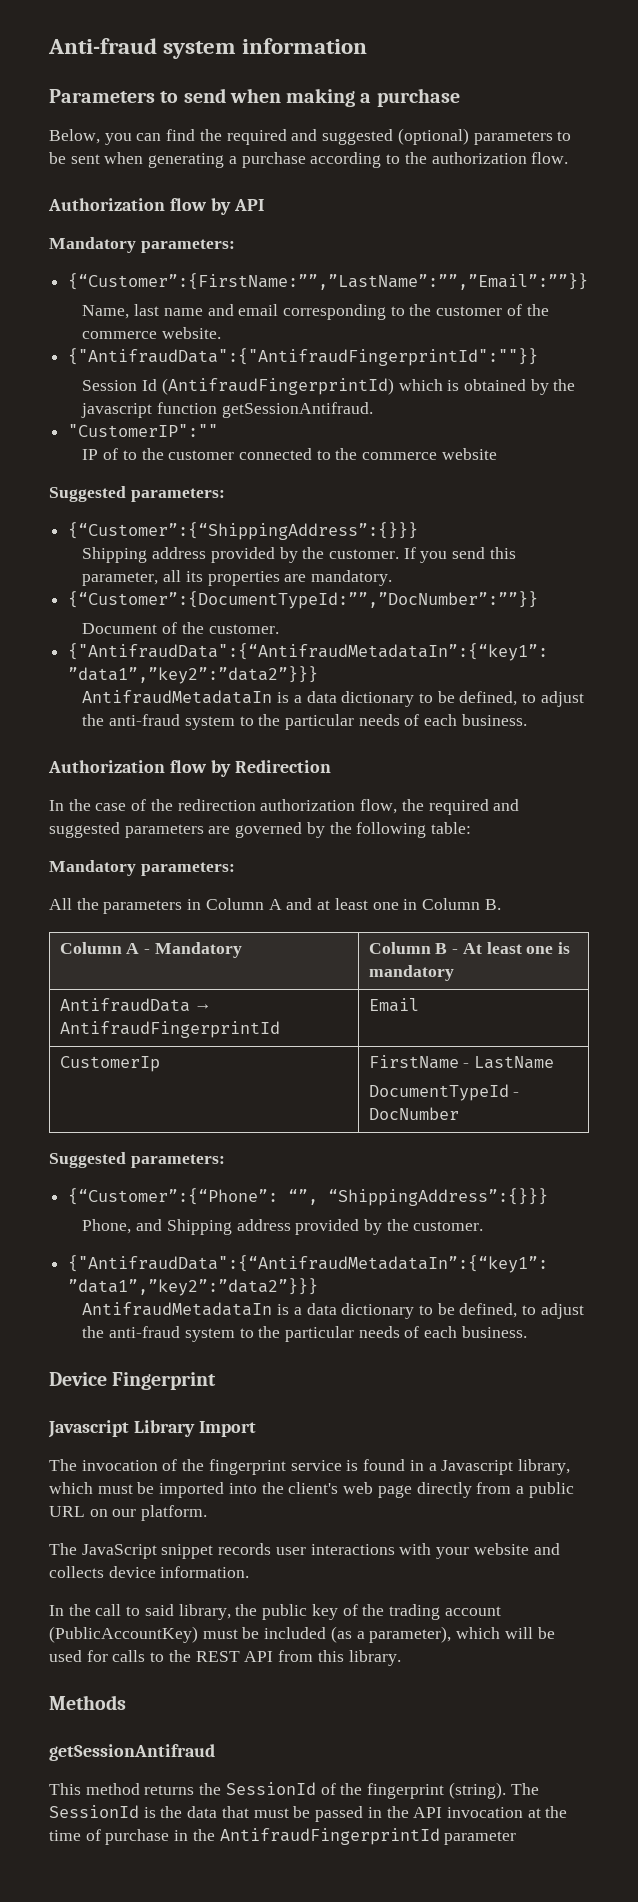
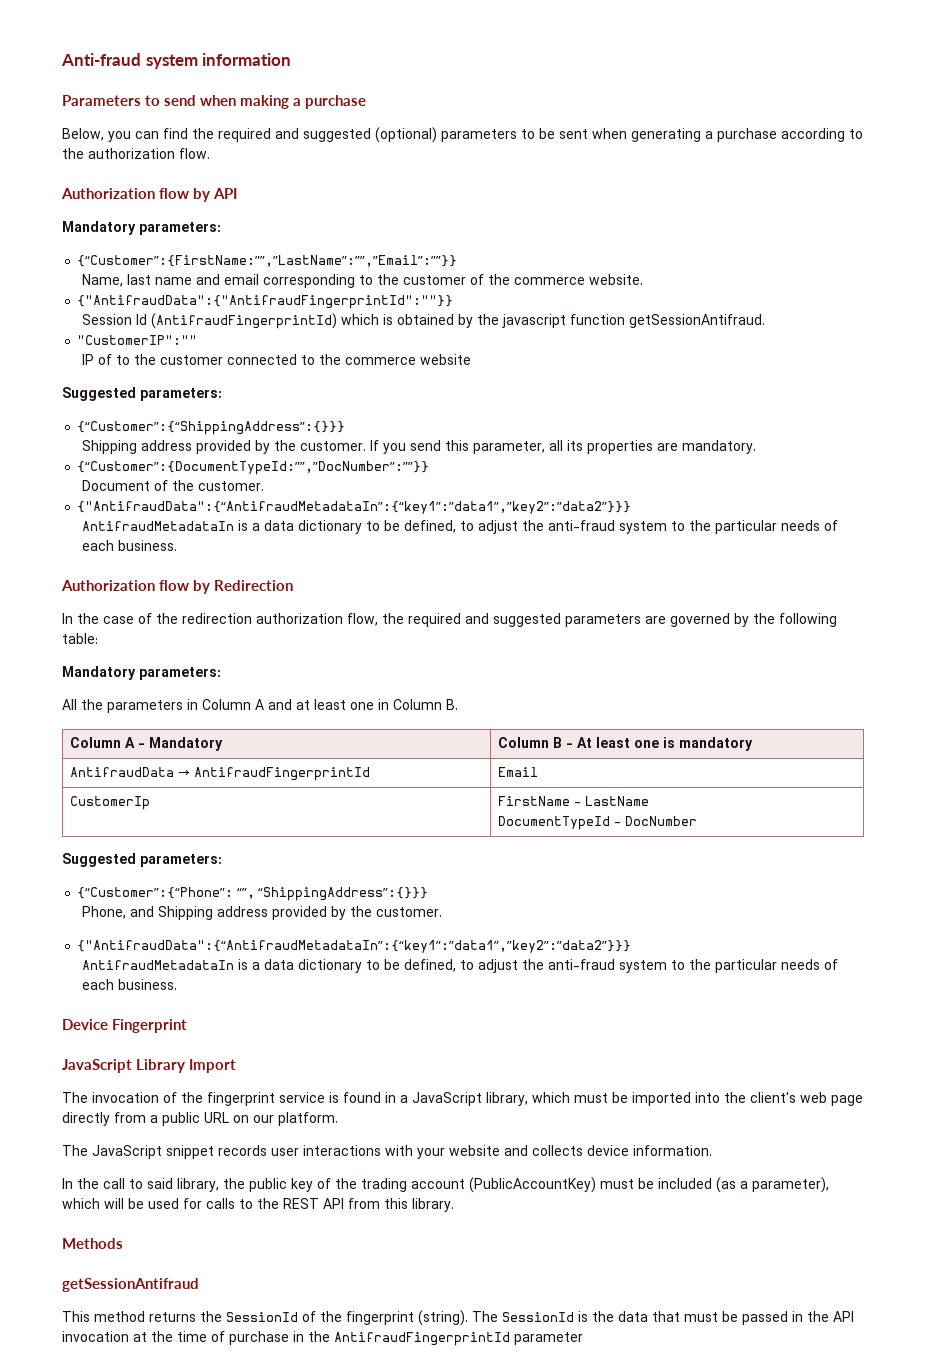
[48,1420,129,1438] Javascript -> [62,1059,132,1073] JavaScript
[441,1460,514,1475] Javascript -> [412,1092,482,1106] JavaScript

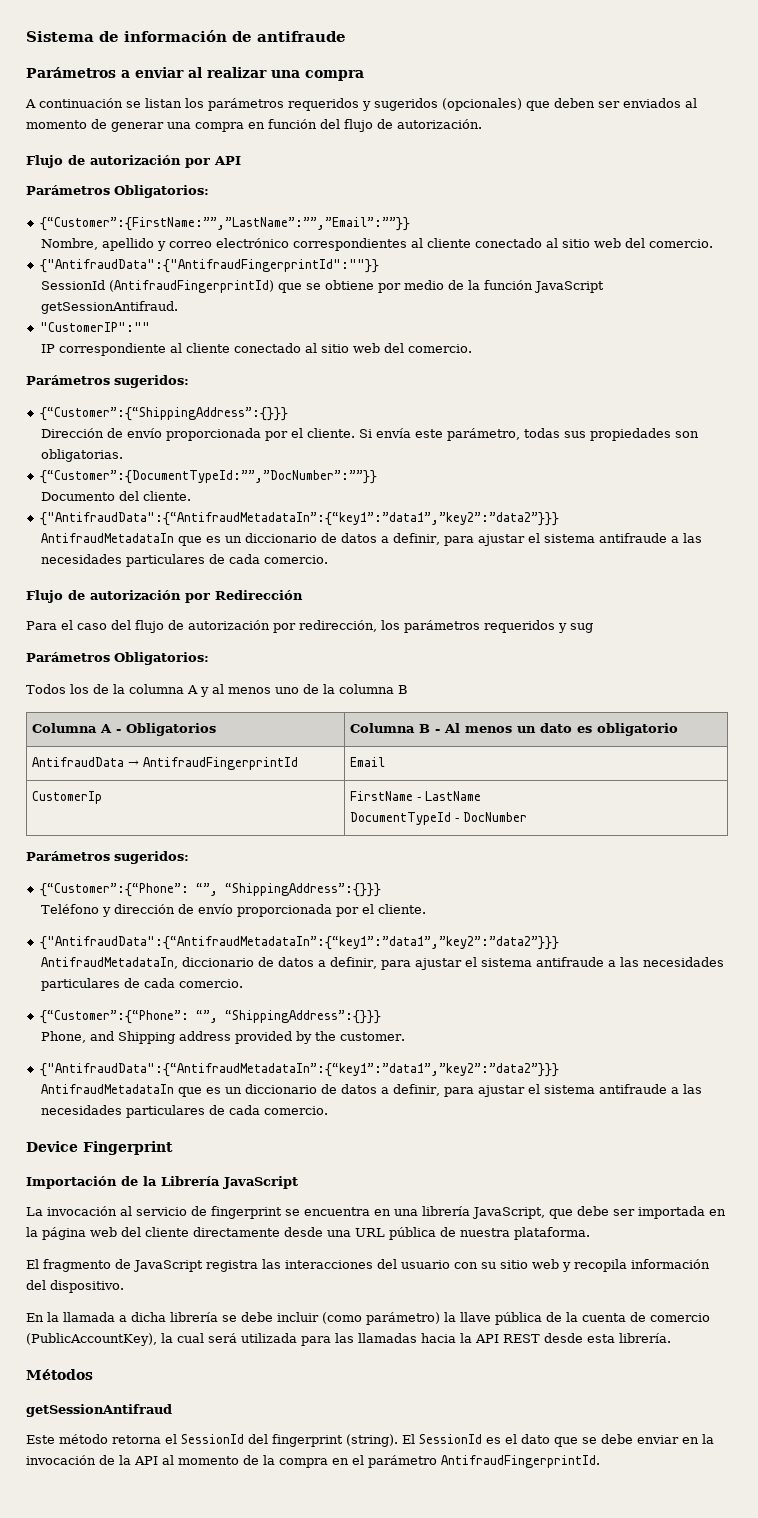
[61,53,292,69] [62,95,367,109] [62,127,863,143] [62,148,210,159] [61,188,210,202] Anti-fraud system information // Parameters to send when making a purchase // Below, you can find the required and suggested (optional) parameters to be sent when generating a purchase according to the authorization flow. // Authorization flow by -> [26,30,346,42] [26,67,364,81] [25,98,697,111] [26,119,482,132] [26,155,210,168] Sistema de información de antifraude // Parámetros a enviar al realizar una compra // A continuación se listan los parámetros requeridos y sugeridos (opcionales) que deben ser enviados al momento de generar una compra en función del flujo de autorización. // Flujo de autorización por
[62,221,221,235] Mandatory parameters: -> [26,185,209,198] Parámetros Obligatorios:
[81,274,643,288] [77,295,454,309] [81,313,765,329] [77,335,198,345] [81,354,471,365] [62,387,222,401] [77,421,346,435] [81,440,756,454] [77,461,430,475] [81,480,264,491] [77,501,632,514] [81,520,838,534] [81,540,177,551] [61,580,293,594] [62,613,837,627] [62,633,98,644] [62,666,221,680] [62,699,458,713] [70,737,224,751] [498,737,754,751] Name, last name and email corresponding to the customer of the commerce website. // {"AntifraudData":{"AntifraudFingerprintId":""}} // Session Id (AntifraudFingerprintId) which is obtained by the javascript function getSessionAntifraud. // "CustomerIP":"" // IP of to the customer connected to the commerce website // Suggested parameters: // {“Customer”:{“ShippingAddress”:{}}} // Shipping address provided by the customer. If you send this parameter, all its properties are mandatory. // {“Customer”:{DocumentTypeId:””,”DocNumber”:””}} // Document of the customer. // {"AntifraudData":{“AntifraudMetadataIn”:{“key1”:”data1”,”key2”:”data2”}}} // AntifraudMetadataIn is a data dictionary to be defined, to adjust the anti-fraud system to the particular needs of each business. // Authorization flow by Redirection // In the case of the redirection authorization flow, the required and suggested parameters are governed by the following table: // Mandatory parameters: // All the parameters in Column A and at least one in Column B. // Column A - Mandatory | Column B - At least one is mandatory -> [40,238,713,251] [39,259,379,273] [40,280,604,293] [40,301,178,314] [39,322,150,332] [40,343,472,356] [26,375,189,388] [39,407,288,421] [40,428,699,441] [40,449,123,462] [39,470,377,484] [40,491,191,501] [39,512,559,526] [40,533,702,546] [40,554,328,567] [26,590,303,603] [26,620,593,633] [26,652,209,665] [26,684,408,697] [31,723,216,736] [349,723,678,736] Nombre, apellido y correo electrónico correspondientes al cliente conectado al sitio web del comercio. // {"AntifraudData":{"AntifraudFingerprintId":""}} // SessionId (AntifraudFingerprintId) que se obtiene por medio de la función JavaScript getSessionAntifraud. // "CustomerIP":"" // IP correspondiente al cliente conectado al sitio web del comercio. // Parámetros sugeridos: // {“Customer”:{“ShippingAddress”:{}}} // Dirección de envío proporcionada por el cliente. Si envía este parámetro, todas sus propiedades son obligatorias. // {“Customer”:{DocumentTypeId:””,”DocNumber”:””}} // Documento del cliente. // {"AntifraudData":{“AntifraudMetadataIn”:{“key1”:”data1”,”key2”:”data2”}}} // AntifraudMetadataIn que es un diccionario de datos a definir, para ajustar el sistema antifraude a las necesidades particulares de cada comercio. // Flujo de autorización por Redirección // Para el caso del flujo de autorización por redirección, los parámetros requeridos y sug // Parámetros Obligatorios: // Todos los de la columna A y al menos uno de la columna B // Columna A - Obligatorios | Columna B - Al menos un dato es obligatorio
[62,853,222,867] Suggested parameters: -> [26,851,189,864] [39,883,381,897] [40,904,426,917] [39,936,559,950] [40,957,724,970] [40,978,243,991] Parámetros sugeridos: // {“Customer”:{“Phone”: “”, “ShippingAddress”:{}}} // Teléfono y dirección de envío proporcionada por el cliente. // {"AntifraudData":{“AntifraudMetadataIn”:{“key1”:”data1”,”key2”:”data2”}}} // AntifraudMetadataIn, diccionario de datos a definir, para ajustar el sistema antifraude a las necesidades particulares de cada comercio.
[237,959,838,973] [81,979,177,990] [62,1019,188,1033] [62,1059,236,1073] [62,1092,863,1106] [62,1112,338,1126] [62,1145,712,1159] [62,1177,829,1193] [62,1198,454,1212] [62,1238,123,1249] [62,1278,199,1292] [62,1310,854,1326] [62,1331,583,1346] is a data dictionary to be defined, to adjust the anti-fraud system to the particular needs of each business. // Device Fingerprint // JavaScript Library Import // The invocation of the fingerprint service is found in a JavaScript library, which must be imported into the client's web page directly from a public URL on our platform. // The JavaScript snippet records user interactions with your website and collects device information. // In the call to said library, the public key of the trading account (PublicAccountKey) must be included (as a parameter), which will be used for calls to the REST API from this library. // Methods // getSessionAntifraud // This method returns the SessionId of the fingerprint (string). The SessionId is the data that must be passed in the API invocation at the time of purchase in the AntifraudFingerprintId parameter -> [177,1084,702,1097] [40,1105,328,1118] [26,1141,173,1155] [26,1176,298,1189] [26,1206,726,1219] [26,1227,590,1240] [26,1259,710,1272] [26,1280,124,1293] [26,1312,710,1325] [26,1333,671,1346] [26,1369,93,1380] [26,1404,172,1417] [26,1434,714,1447] [26,1455,600,1468] que es un diccionario de datos a definir, para ajustar el sistema antifraude a las necesidades particulares de cada comercio. // Device Fingerprint // Importación de la Librería JavaScript // La invocación al servicio de fingerprint se encuentra en una librería JavaScript, que debe ser importada en la página web del cliente directamente desde una URL pública de nuestra plataforma. // El fragmento de JavaScript registra las interacciones del usuario con su sitio web y recopila información del dispositivo. // En la llamada a dicha librería se debe incluir (como parámetro) la llave pública de la cuenta de comercio (PublicAccountKey), la cual será utilizada para las llamadas hacia la API REST desde esta librería. // Métodos // getSessionAntifraud // Este método retorna el SessionId del fingerprint (string). El SessionId es el dato que se debe enviar en la invocación de la API al momento de la compra en el parámetro AntifraudFingerprintId.

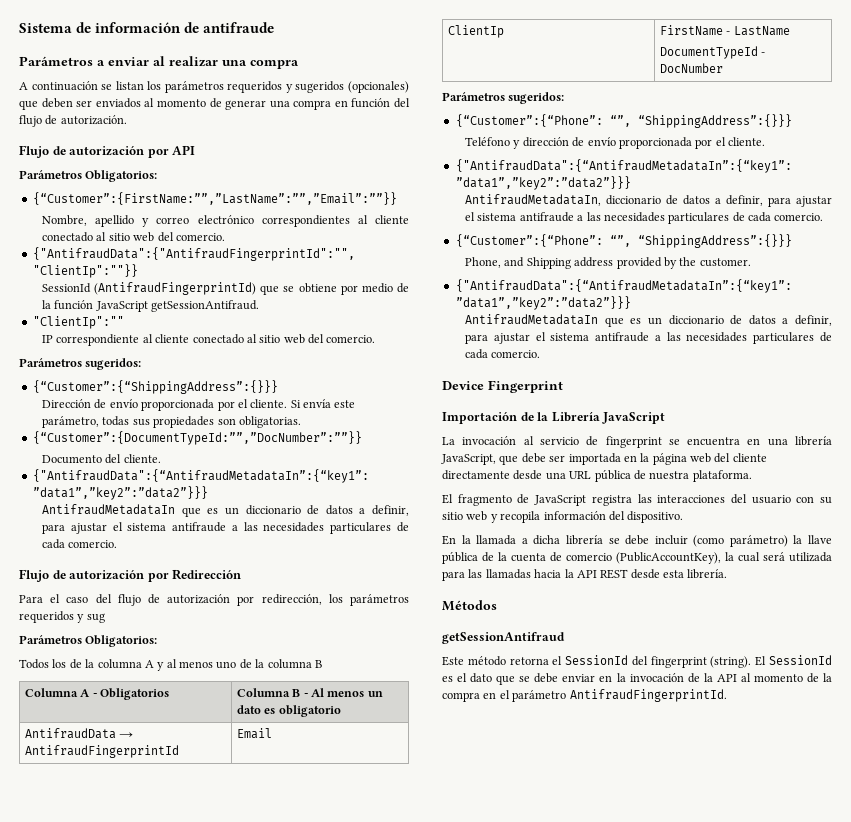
[39,259,379,273] {"AntifraudData":{"AntifraudFingerprintId":""}} -> [32,247,355,261] [32,264,138,278] {"AntifraudData":{"AntifraudFingerprintId":"", "ClientIp":""}}
[39,322,150,332] "CustomerIP":"" -> [32,316,124,329] "ClientIp":""
[31,791,102,804] CustomerIp -> [447,25,504,38] ClientIp

